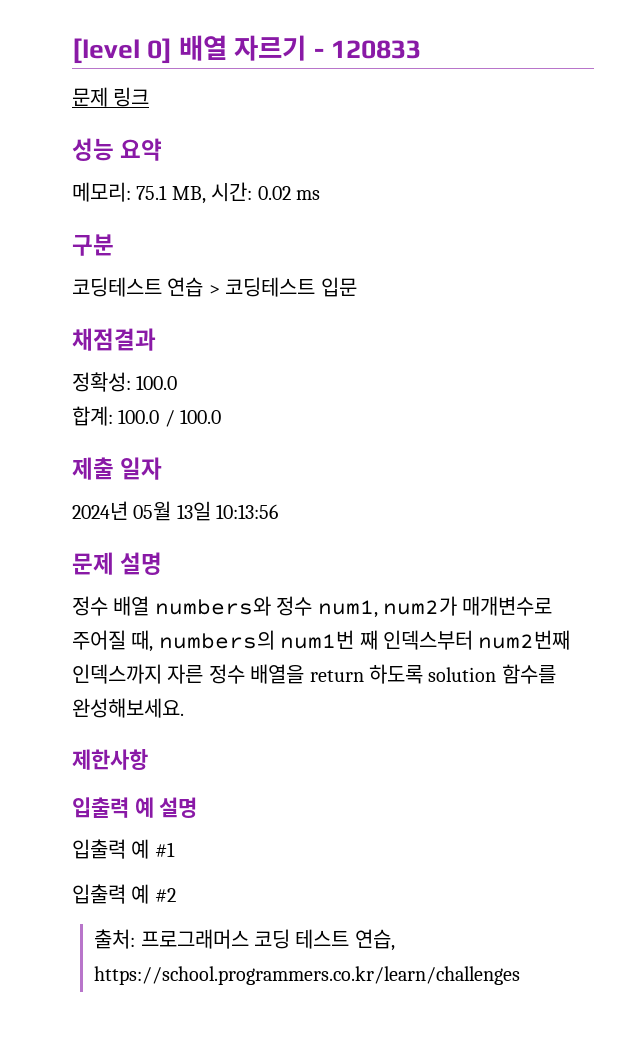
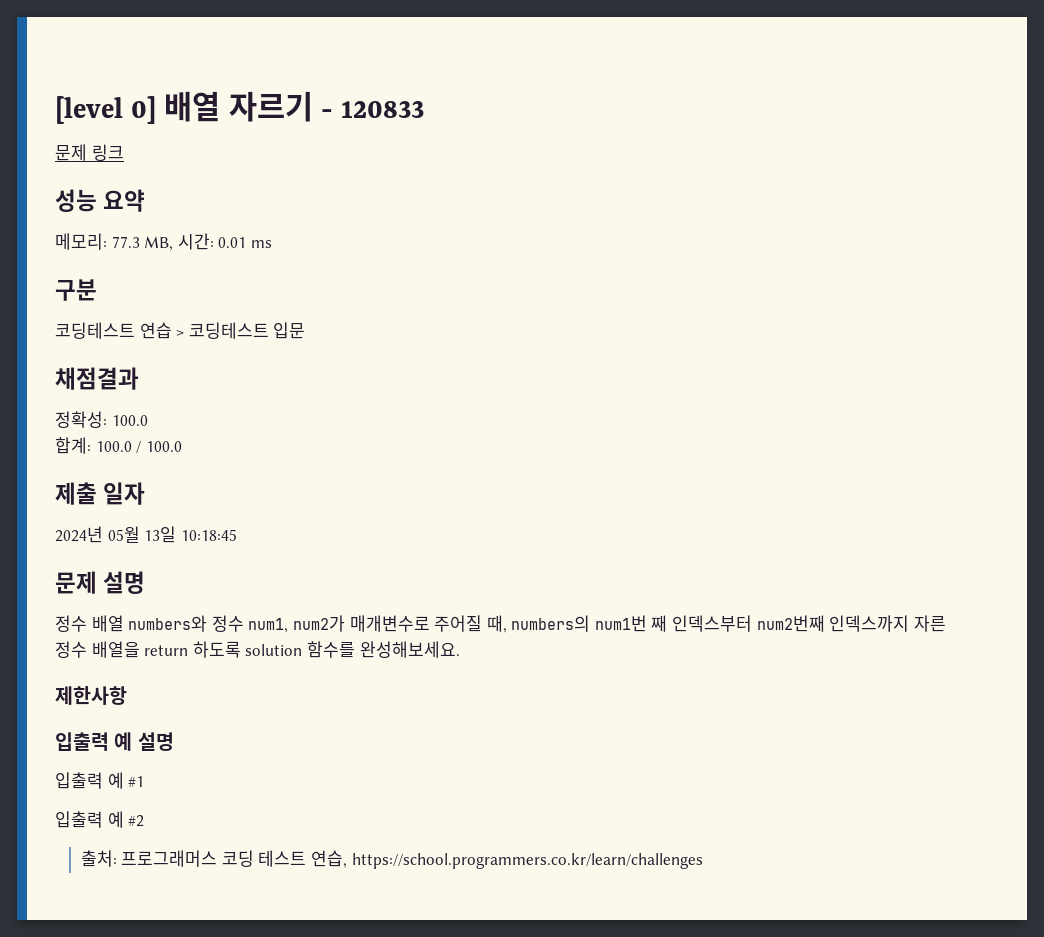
[136,185,168,200] 75.1 -> [111,236,140,248] 77.3
[257,186,291,200] 0.02 -> [218,237,247,248] 0.01
[216,504,279,519] 10:13:56 -> [180,529,237,541] 10:18:45

